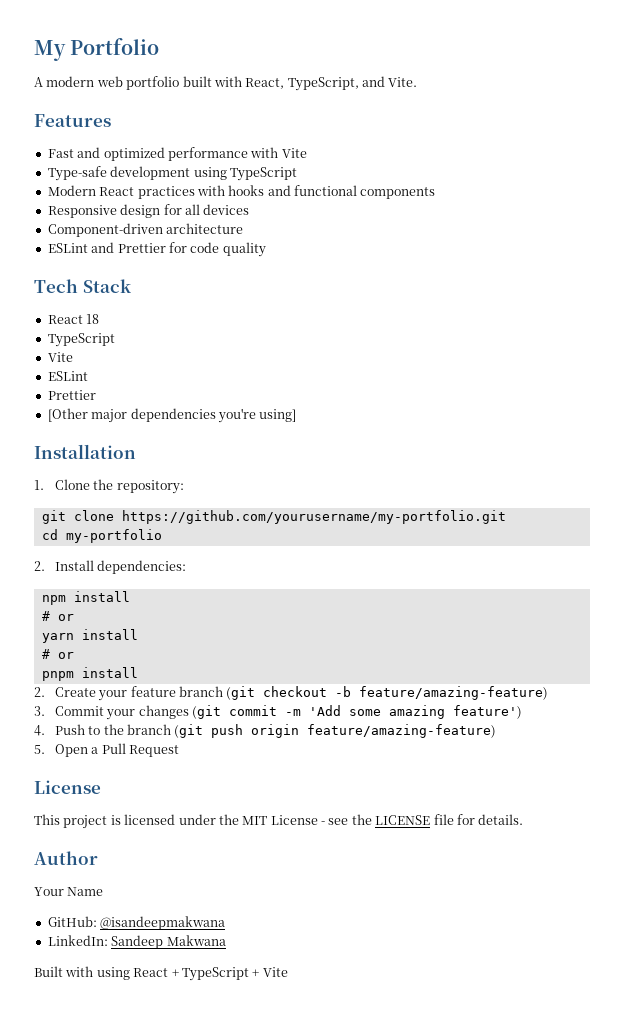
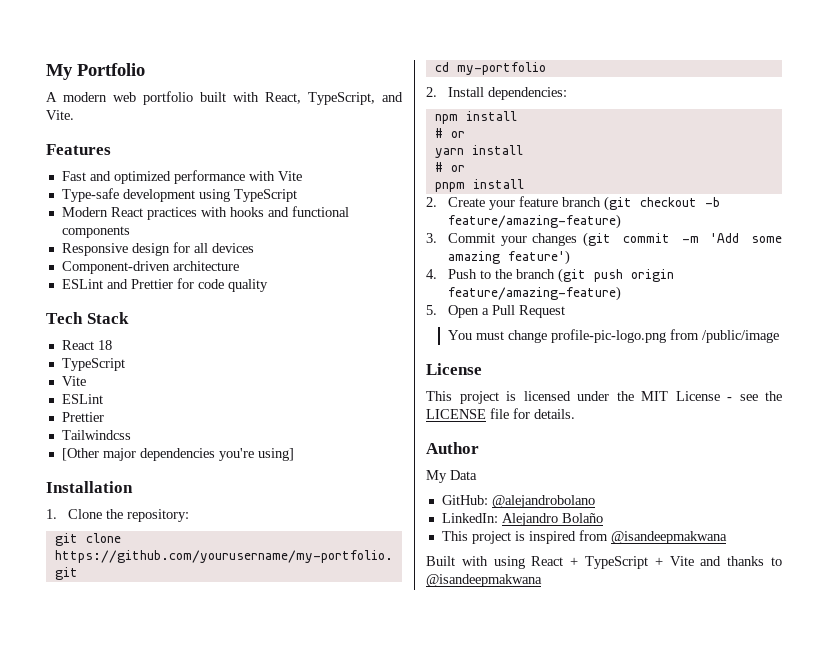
(96, 395) none -> [61,430,131,440] // Tailwindcss
(179, 751) none -> [447,329,779,343] // You must change profile-pic-logo.png from /public/image
[34,887,104,896] Your Name -> [426,470,477,483] My Data
[100,916,226,930] @isandeepmakwana -> [491,495,595,508] @alejandrobolano
[111,935,226,949] Sandeep Makwana -> [501,513,603,526] [441,530,727,544] Alejandro Bolaño // This project is inspired from @isandeepmakwana
(288, 972) none -> [700,556,782,566] [426,574,542,587] and thanks to @isandeepmakwana

